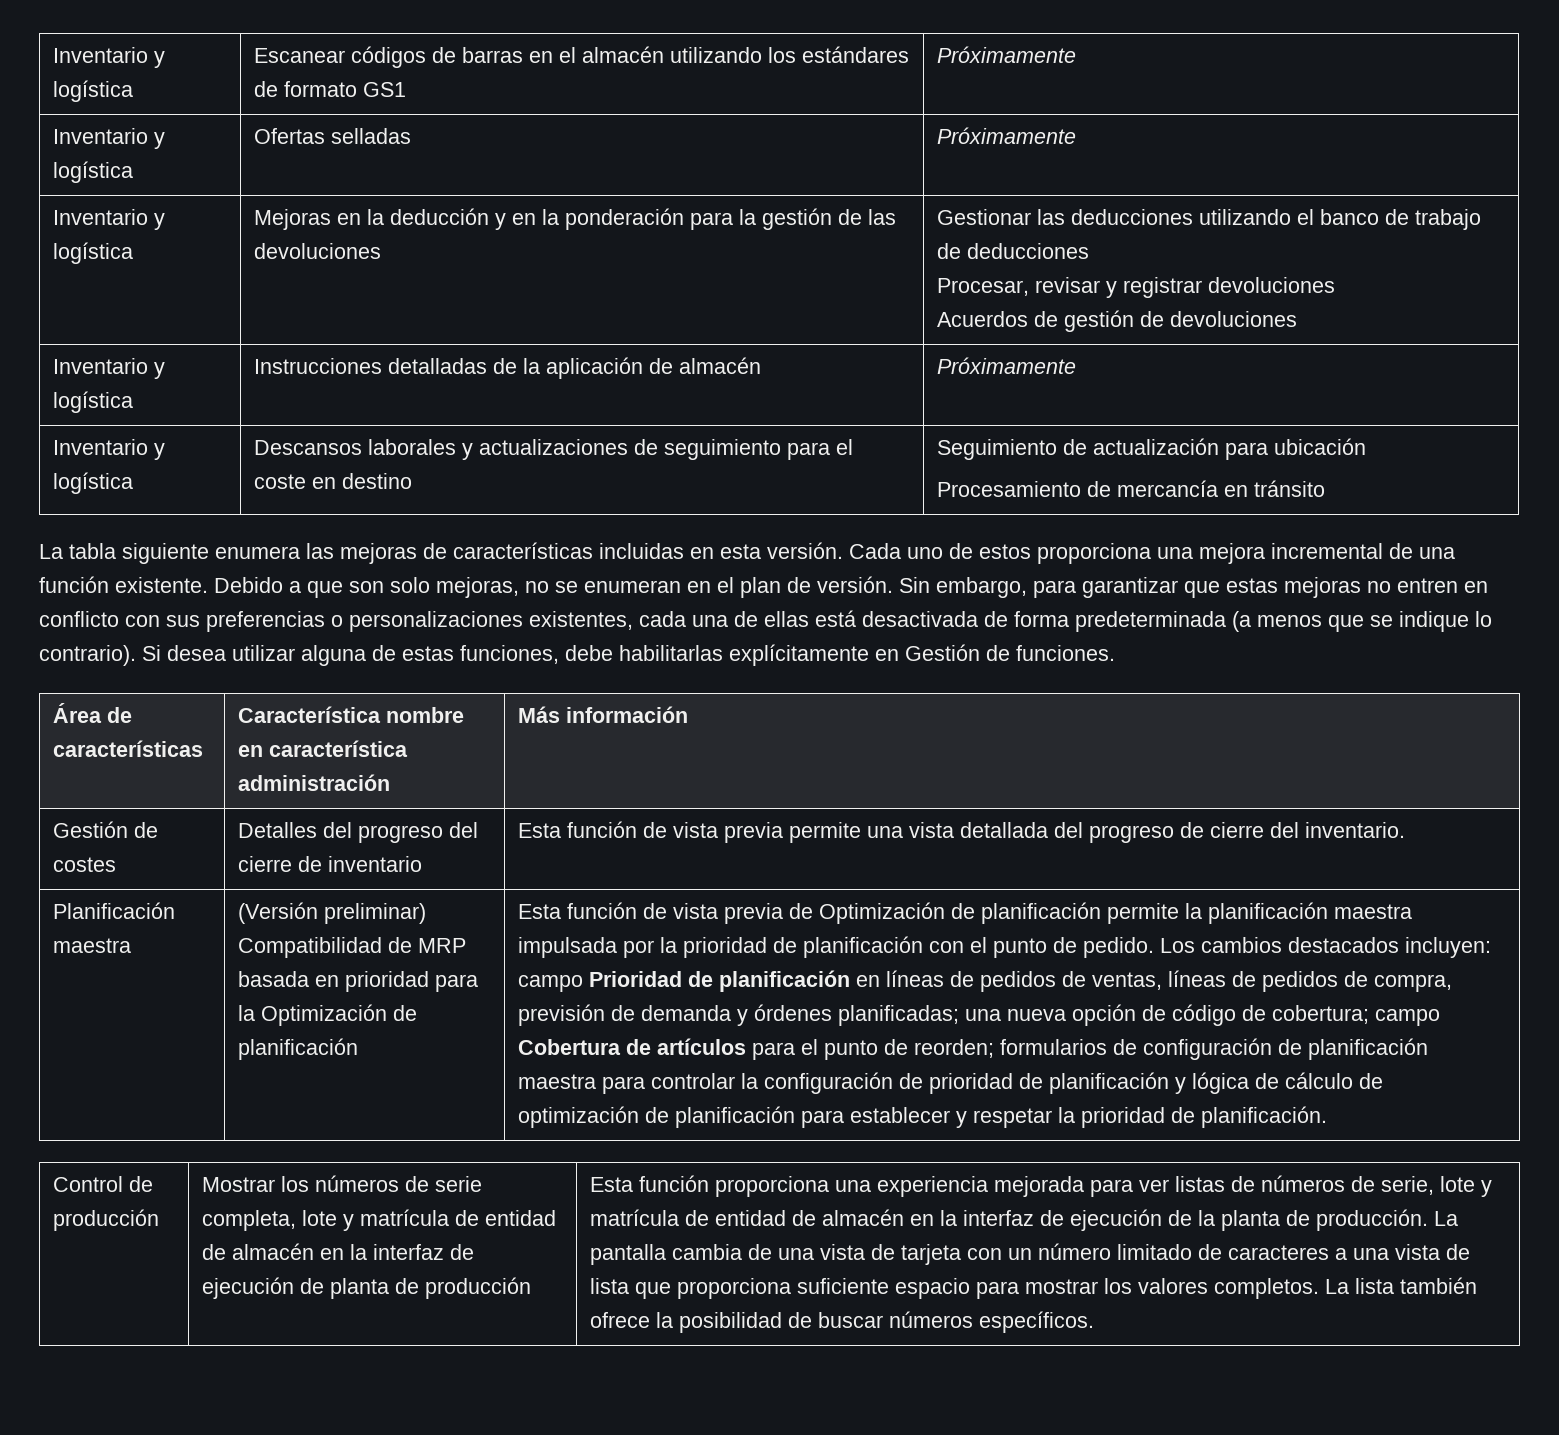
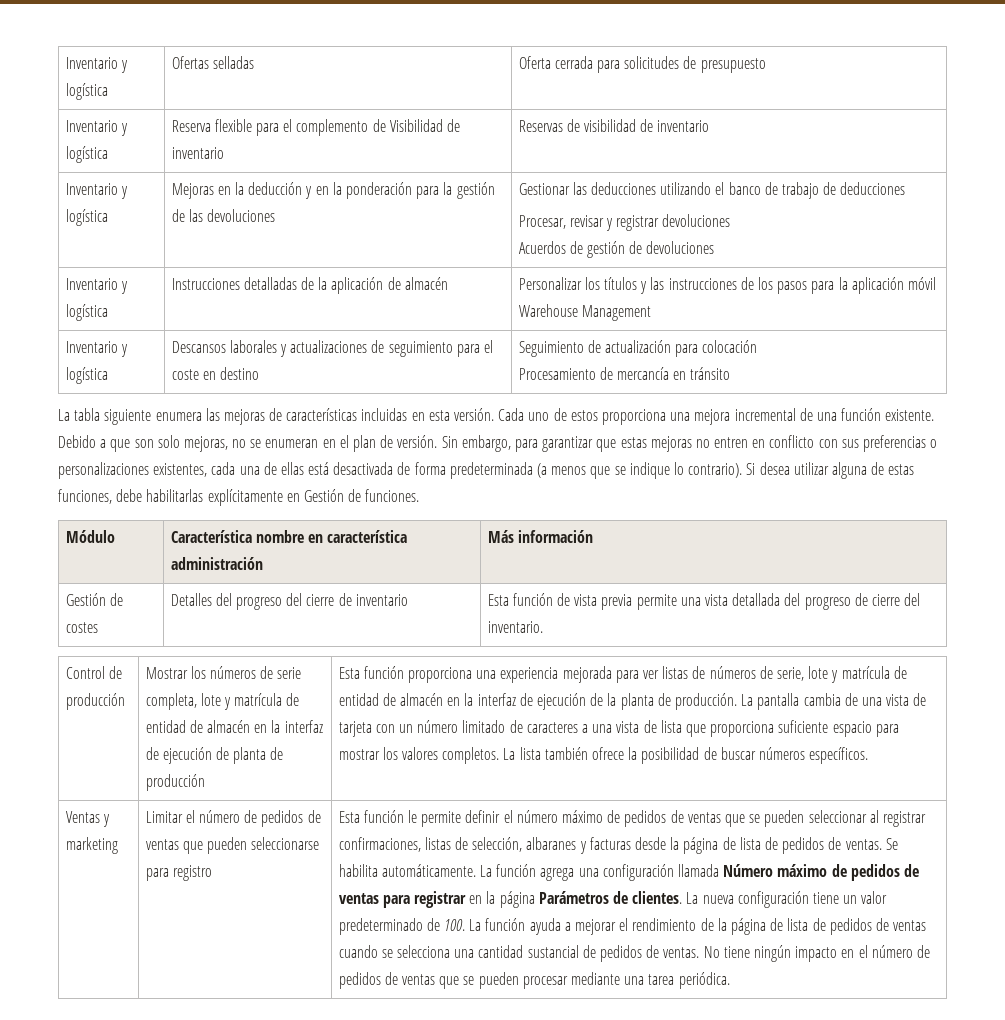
[52,47,165,68] [52,80,133,102] [253,46,909,68] [253,81,406,97] [936,46,1076,63] [52,128,165,149] [52,161,133,183] [253,128,411,144] [936,127,1076,144] Inventario y logística | Escanear códigos de barras en el almacén utilizando los estándares de formato GS1 | Próximamente // Inventario y logística | Ofertas selladas | Próximamente -> [65,57,128,73] [65,83,108,100] [171,56,254,69] [518,56,766,73] [65,120,128,136] [65,146,108,163] [171,119,461,136] [171,147,224,159] [518,119,710,132] Inventario y logística | Ofertas selladas | Oferta cerrada para solicitudes de presupuesto // Inventario y logística | Reserva flexible para el complemento de Visibilidad de inventario | Reservas de visibilidad de inventario
[936,357,1076,374] Próximamente -> [518,277,936,294] [518,304,651,321] Personalizar los títulos y las instrucciones de los pasos para la aplicación móvil Warehouse Management
[1273,438,1366,455] ubicación -> [702,340,758,353] colocación
[52,703,132,723] [52,740,203,757] Área de características -> [65,530,115,543] Módulo
[52,902,175,919] [52,938,131,953] [237,902,426,924] [237,937,466,958] [237,971,478,992] [237,1004,417,1026] [237,1038,358,1060] [517,902,1412,924] [517,936,1491,958] [517,970,1452,992] [517,1004,1440,1026] [517,1038,1428,1060] [517,1072,1383,1094] [517,1106,1327,1128] // Planificación maestra | (Versión preliminar) Compatibilidad de MRP basada en prioridad para la Optimización de planificación | Esta función de vista previa de Optimización de planificación permite la planificación maestra impulsada por la prioridad de planificación con el punto de pedido. Los cambios destacados incluyen: campo Prioridad de planificación en líneas de pedidos de ventas, líneas de pedidos de compra, previsión de demanda y órdenes planificadas; una nueva opción de código de cobertura; campo Cobertura de artículos para el punto de reorden; formularios de configuración de planificación maestra para controlar la configuración de prioridad de planificación y lógica de cálculo de optimización de planificación para establecer y respetar la prioridad de planificación. -> (543, 627) none
(1094, 1322) none -> [65,811,110,827] [65,837,118,854] [145,810,321,827] [145,837,320,854] [145,865,212,881] [338,810,926,827] [338,837,898,854] [338,864,919,881] [338,891,888,908] [338,918,927,935] [338,945,930,962] [338,972,730,989] // Ventas y marketing | Limitar el número de pedidos de ventas que pueden seleccionarse para registro | Esta función le permite definir el número máximo de pedidos de ventas que se pueden seleccionar al registrar confirmaciones, listas de selección, albaranes y facturas desde la página de lista de pedidos de ventas. Se habilita automáticamente. La función agrega una configuración llamada Número máximo de pedidos de ventas para registrar en la página Parámetros de clientes. La nueva configuración tiene un valor predeterminado de 100. La función ayuda a mejorar el rendimiento de la página de lista de pedidos de ventas cuando se selecciona una cantidad sustancial de pedidos de ventas. No tiene ningún impacto en el número de pedidos de ventas que se pueden procesar mediante una tarea periódica.

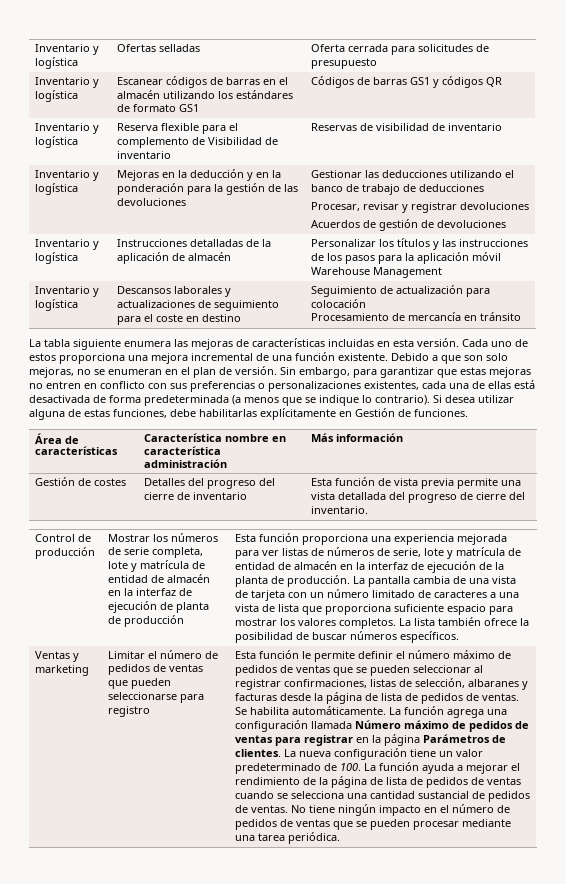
(766, 65) none -> [34,77,99,88] [34,90,78,102] [116,76,288,88] [116,90,293,99] [116,104,199,112] [310,76,502,88] // Inventario y logística | Escanear códigos de barras en el almacén utilizando los estándares de formato GS1 | Códigos de barras GS1 y códigos QR
[65,530,115,543] Módulo -> [34,433,79,444] [34,446,118,455] Área de características

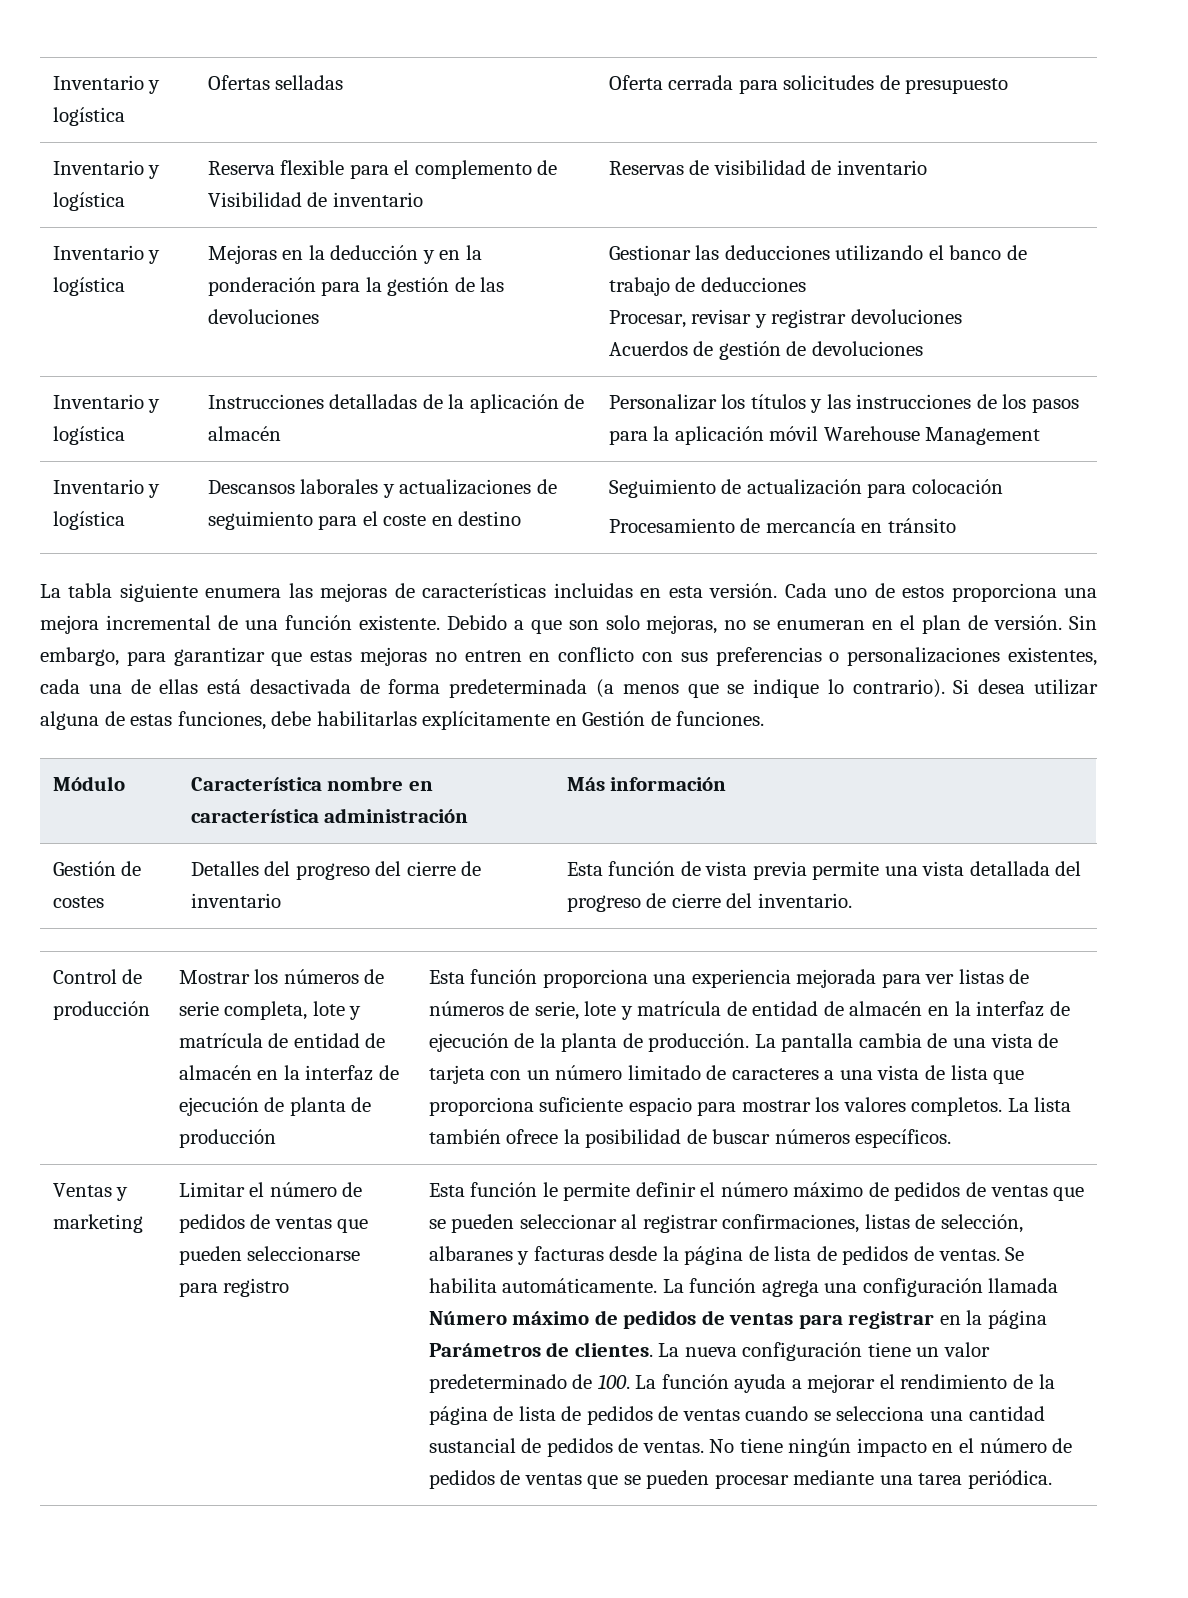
[34,77,99,88] [34,90,78,102] [116,76,288,88] [116,90,293,99] [116,104,199,112] [310,76,502,88] // Inventario y logística | Escanear códigos de barras en el almacén utilizando los estándares de formato GS1 | Códigos de barras GS1 y códigos QR -> (1009, 86) none
[34,433,79,444] [34,446,118,455] Área de características -> [52,776,125,791] Módulo

